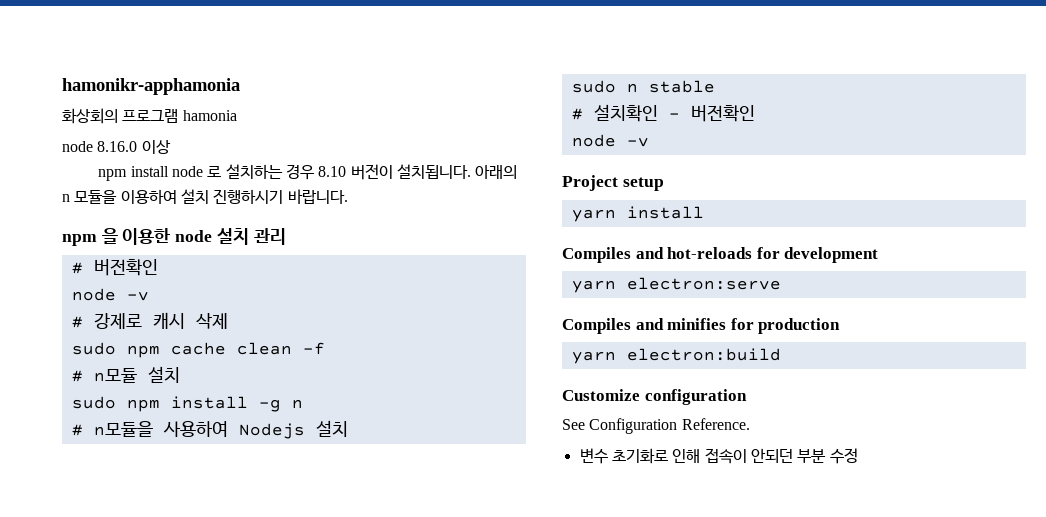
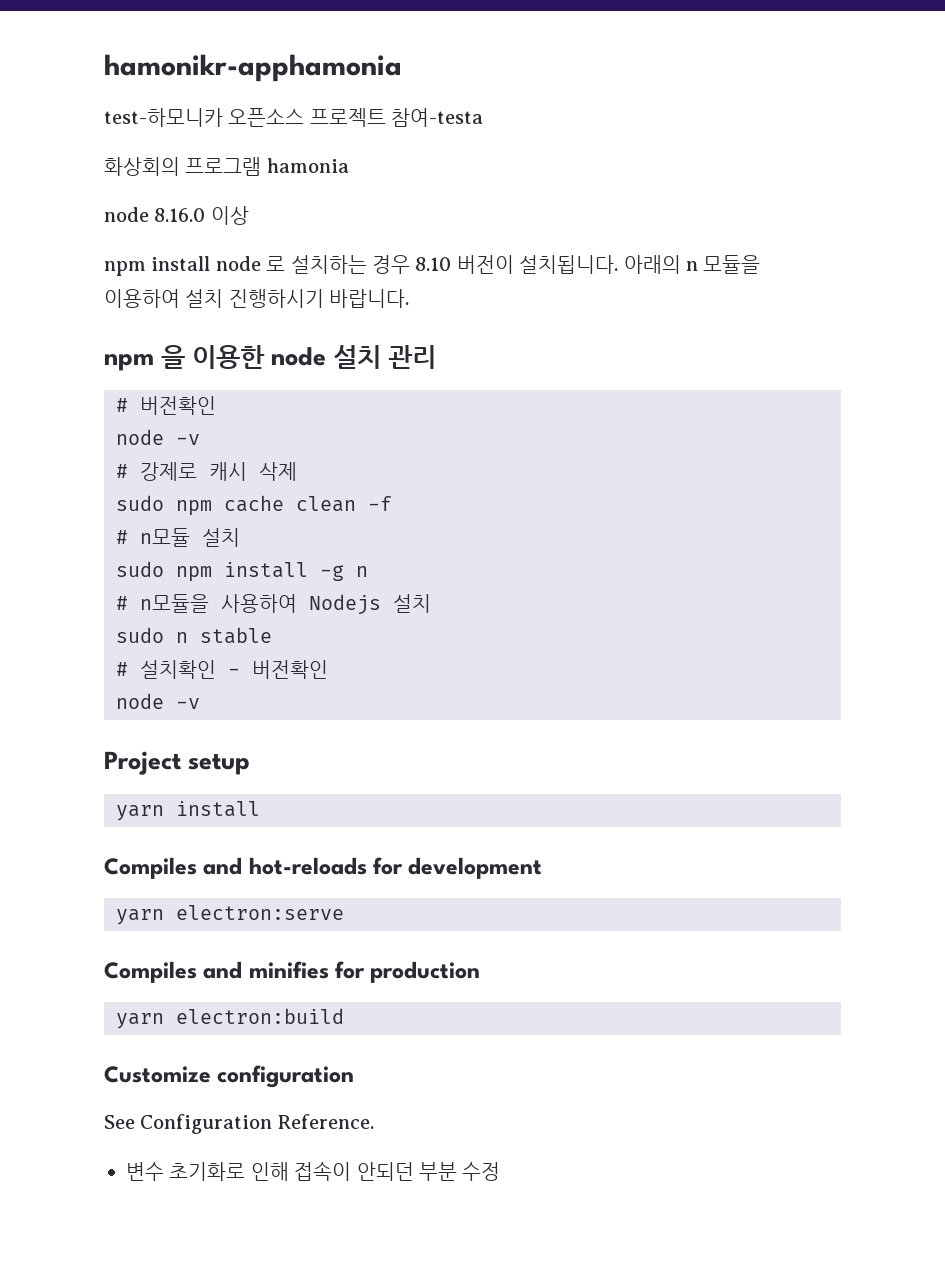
(240, 86) none -> [104,108,484,127] // test-하모니카 오픈소스 프로젝트 참여-testa

